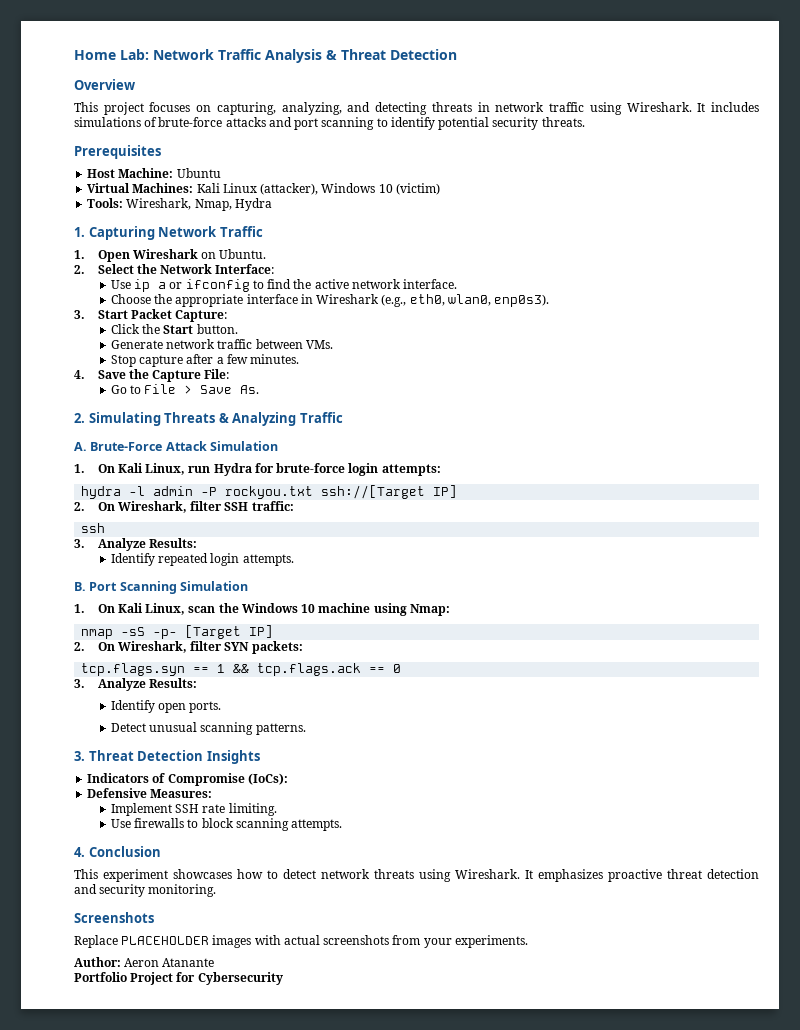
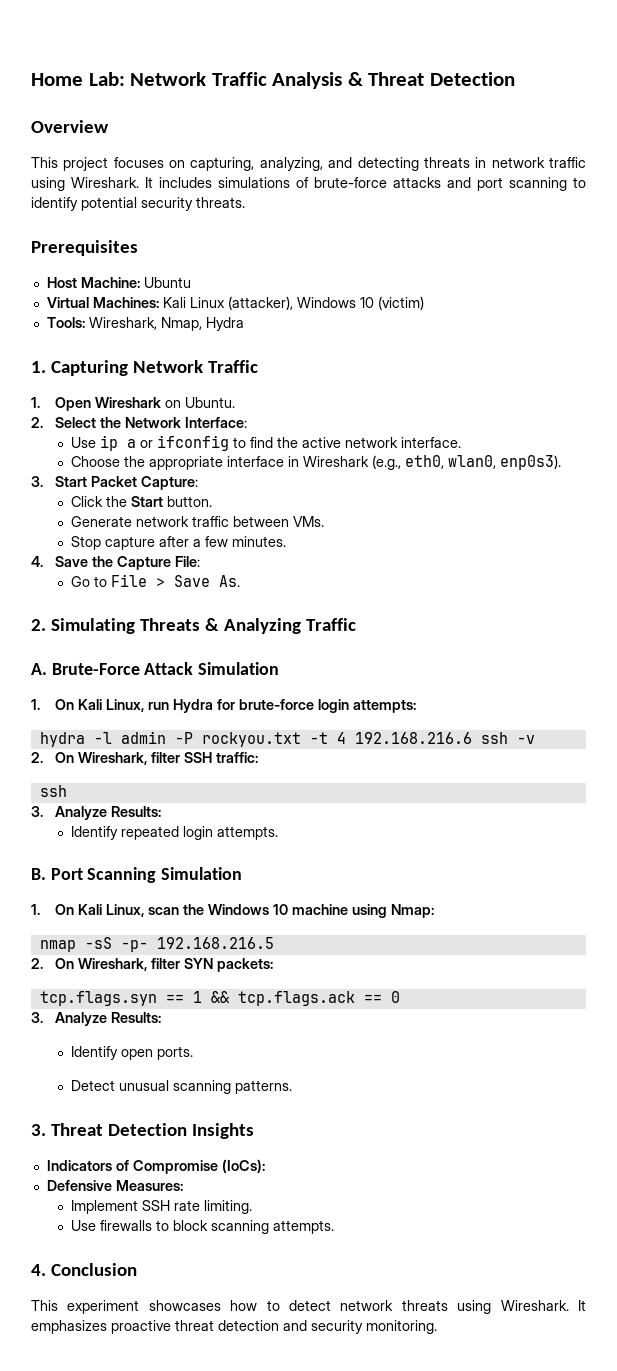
[321,485,458,499] ssh://[Target IP] -> [309,732,535,744] -t 4 192.168.216.6 ssh -v
[185,625,274,639] [Target IP] -> [156,937,274,949] 192.168.216.5
[74,912,154,923] [74,935,528,948] [74,957,215,967] [74,972,283,985] // Screenshots // Replace PLACEHOLDER images with actual screenshots from your experiments. // Author: Aeron Atanante // Portfolio Project for Cybersecurity -> (437, 1327) none

